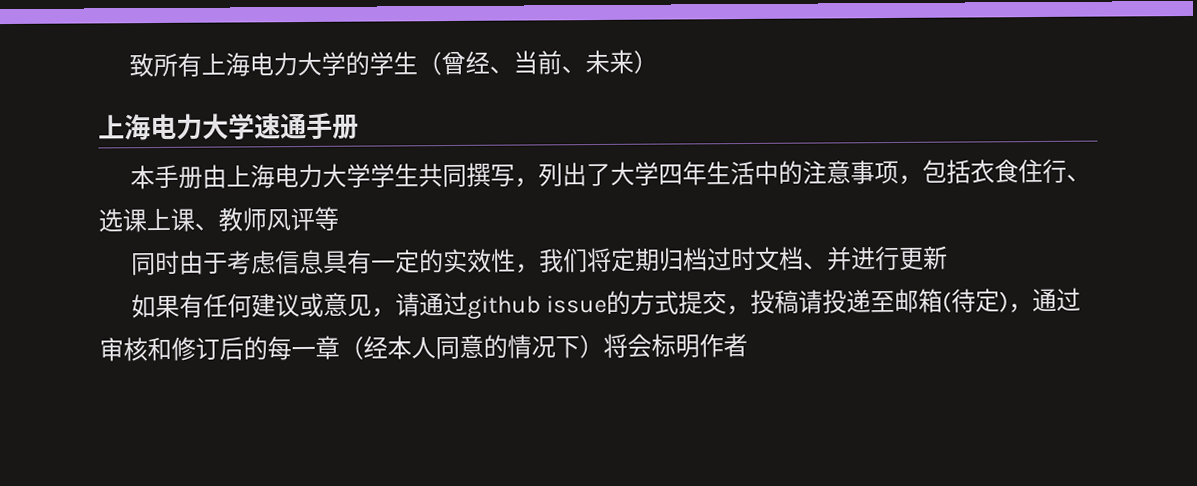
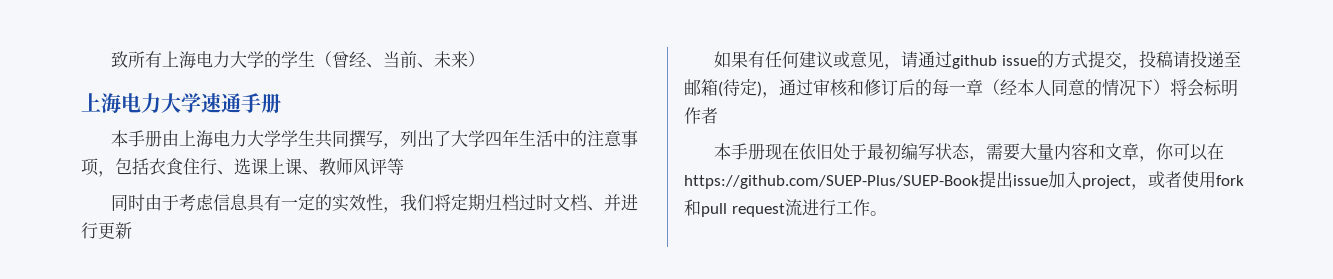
(748, 345) none -> [714,143,1225,162] [684,171,1244,190] [684,199,887,217] // 本手册现在依旧处于最初编写状态，需要大量内容和文章，你可以在https://github.com/SUEP-Plus/SUEP-Book提出issue加入project，或者使用fork和pull request流进行工作。

